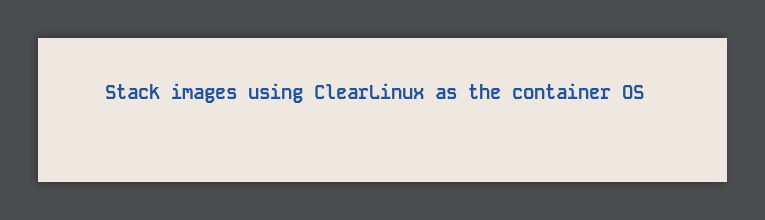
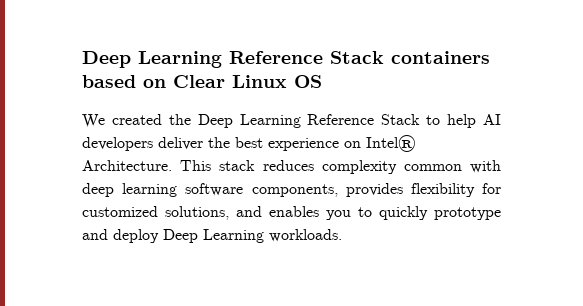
[105,83,644,103] Stack images using ClearLinux as the container OS -> [82,51,490,68] [82,75,322,88] [82,114,502,128] [82,135,416,152] [82,160,501,174] [82,183,501,197] [82,206,501,220] [82,229,342,243] Deep Learning Reference Stack containers based on Clear Linux OS // We created the Deep Learning Reference Stack to help AI developers deliver the best experience on Intel® Architecture. This stack reduces complexity common with deep learning software components, provides flexibility for customized solutions, and enables you to quickly prototype and deploy Deep Learning workloads.

